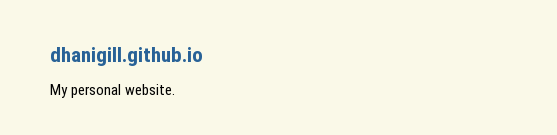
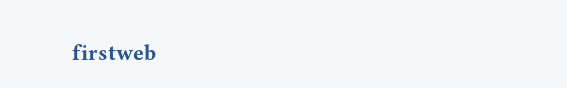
[50,47,203,66] [50,84,176,98] dhanigill.github.io // My personal website. -> [72,44,156,61] firstweb

